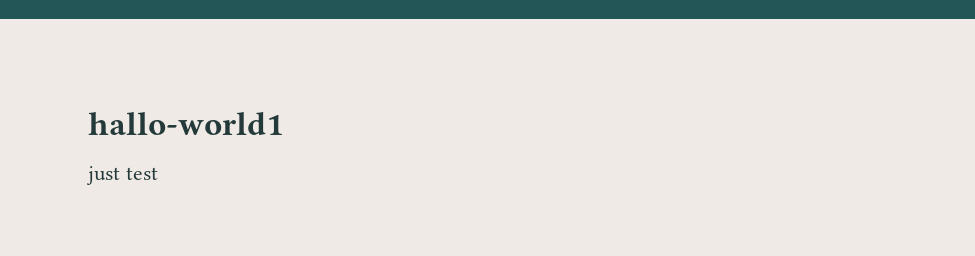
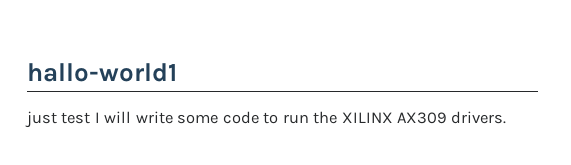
(158, 173) none -> [94,111,507,124] I will write some code to run the XILINX AX309 drivers.

